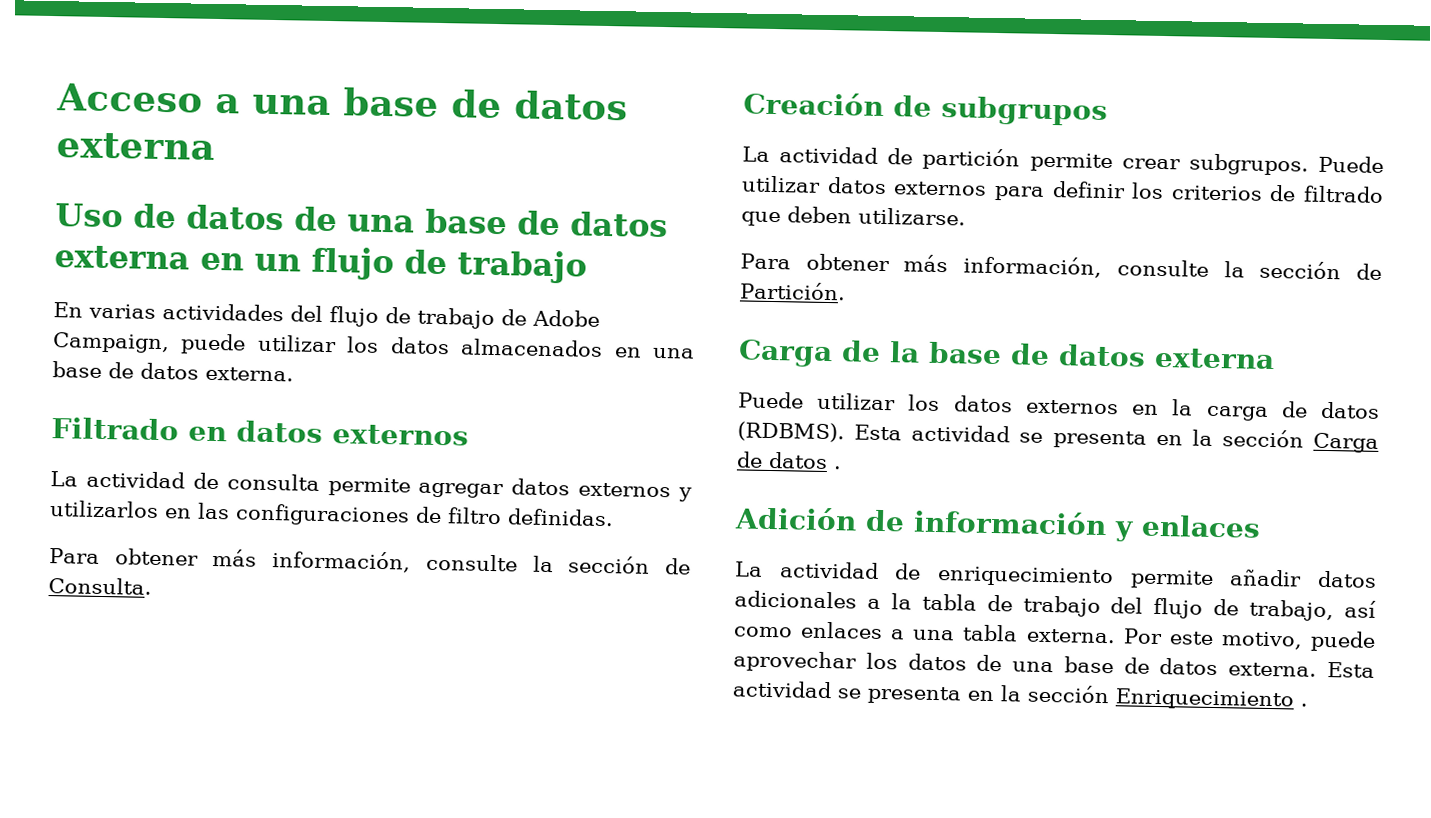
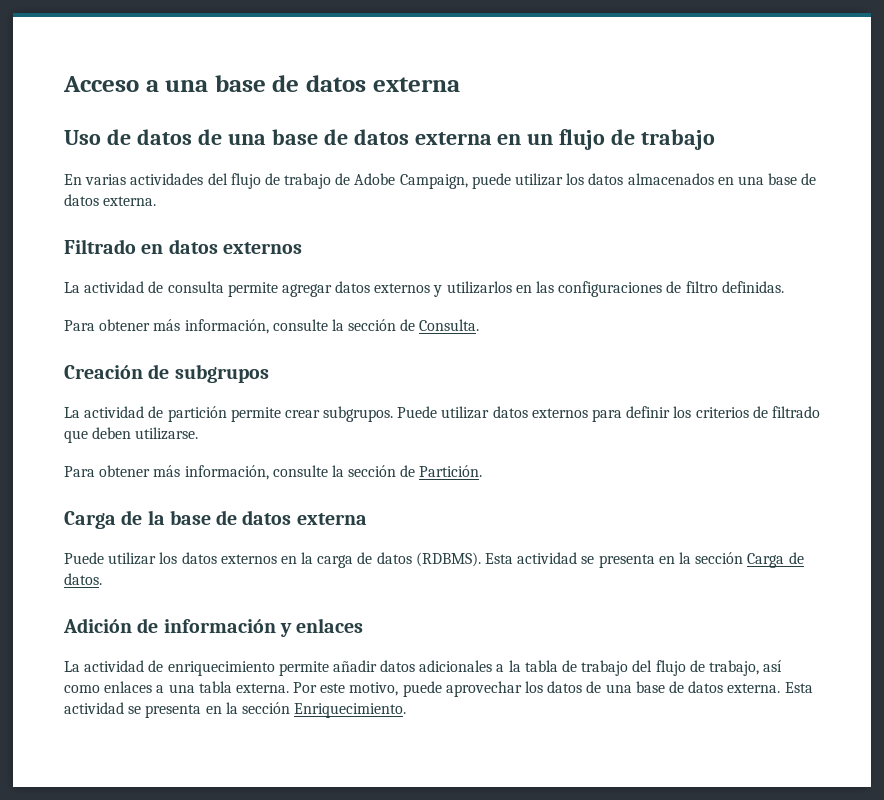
[768,451,841,470] datos . -> [64,573,102,585] datos.
[1115,688,1308,711] Enriquecimiento . -> [294,703,407,718] Enriquecimiento.

